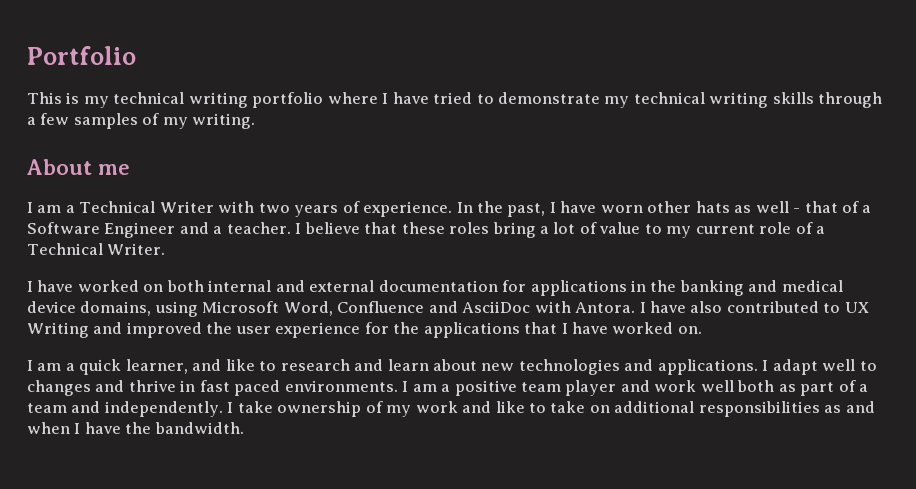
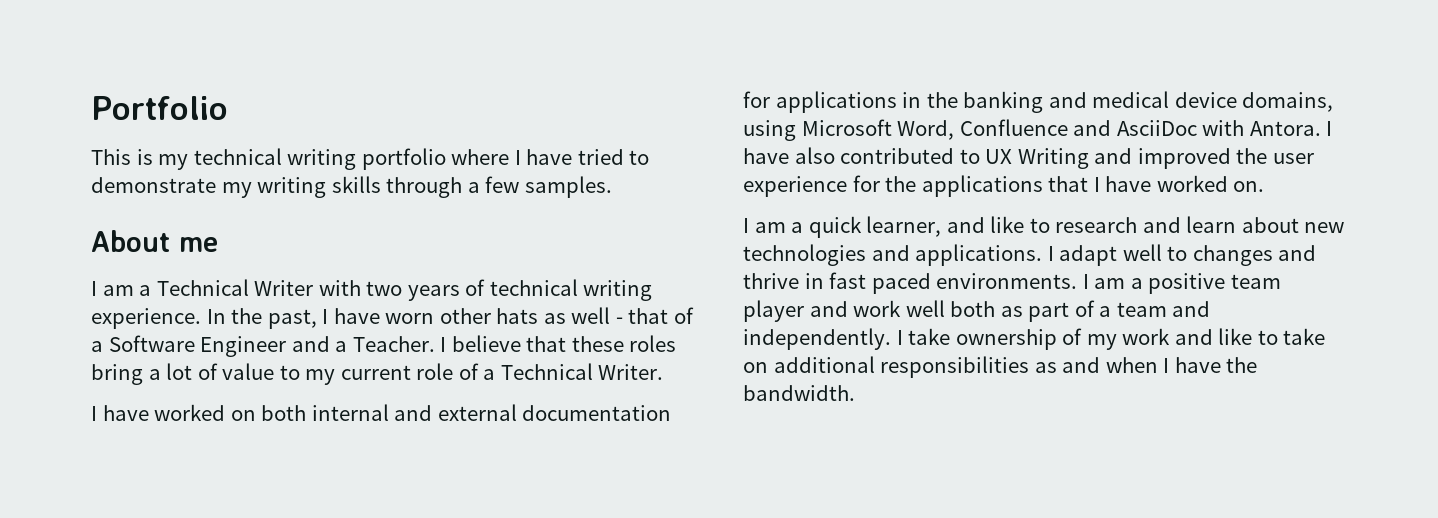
[633,92,705,104] technical -> (252, 190) none
[73,113,256,129] samples of my writing. -> [524,176,612,198] samples.
(360, 207) none -> [489,279,653,301] technical writing
[226,222,291,234] teacher. -> [352,336,435,352] Teacher.

